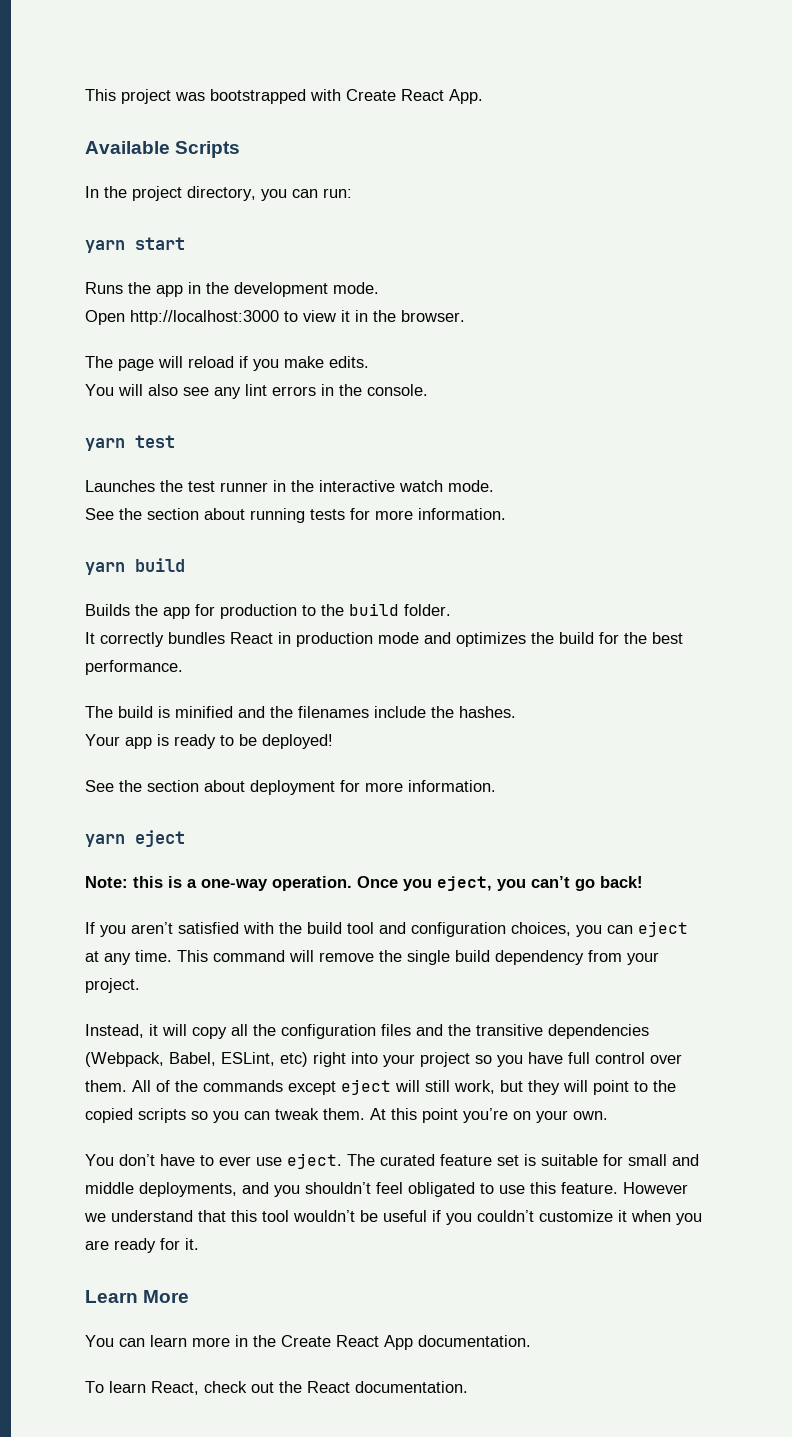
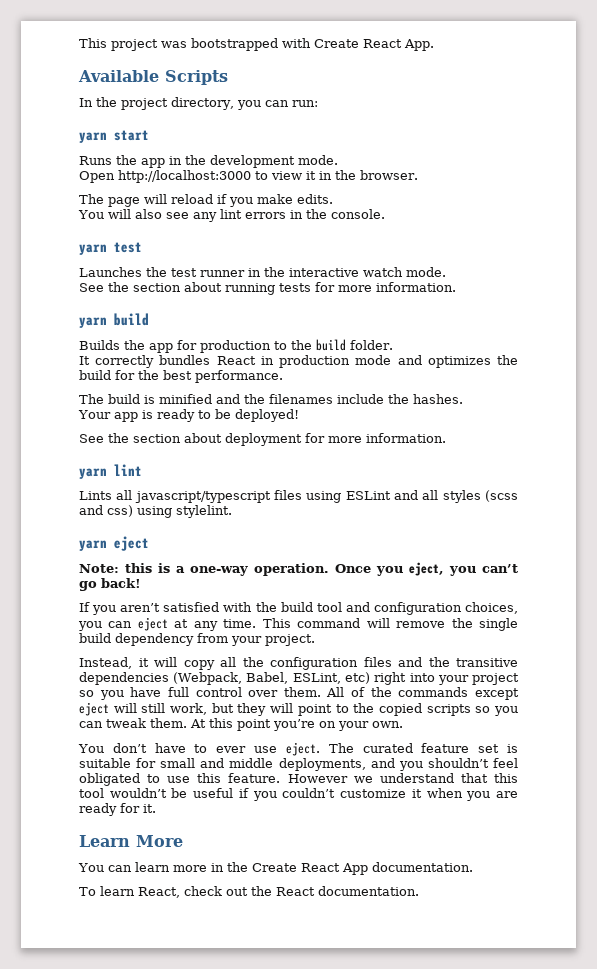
(496, 786) none -> [79,464,142,479] [79,490,518,503] [79,505,232,518] // yarn lint // Lints all javascript/typescript files using ESLint and all styles (scss and css) using stylelint.

